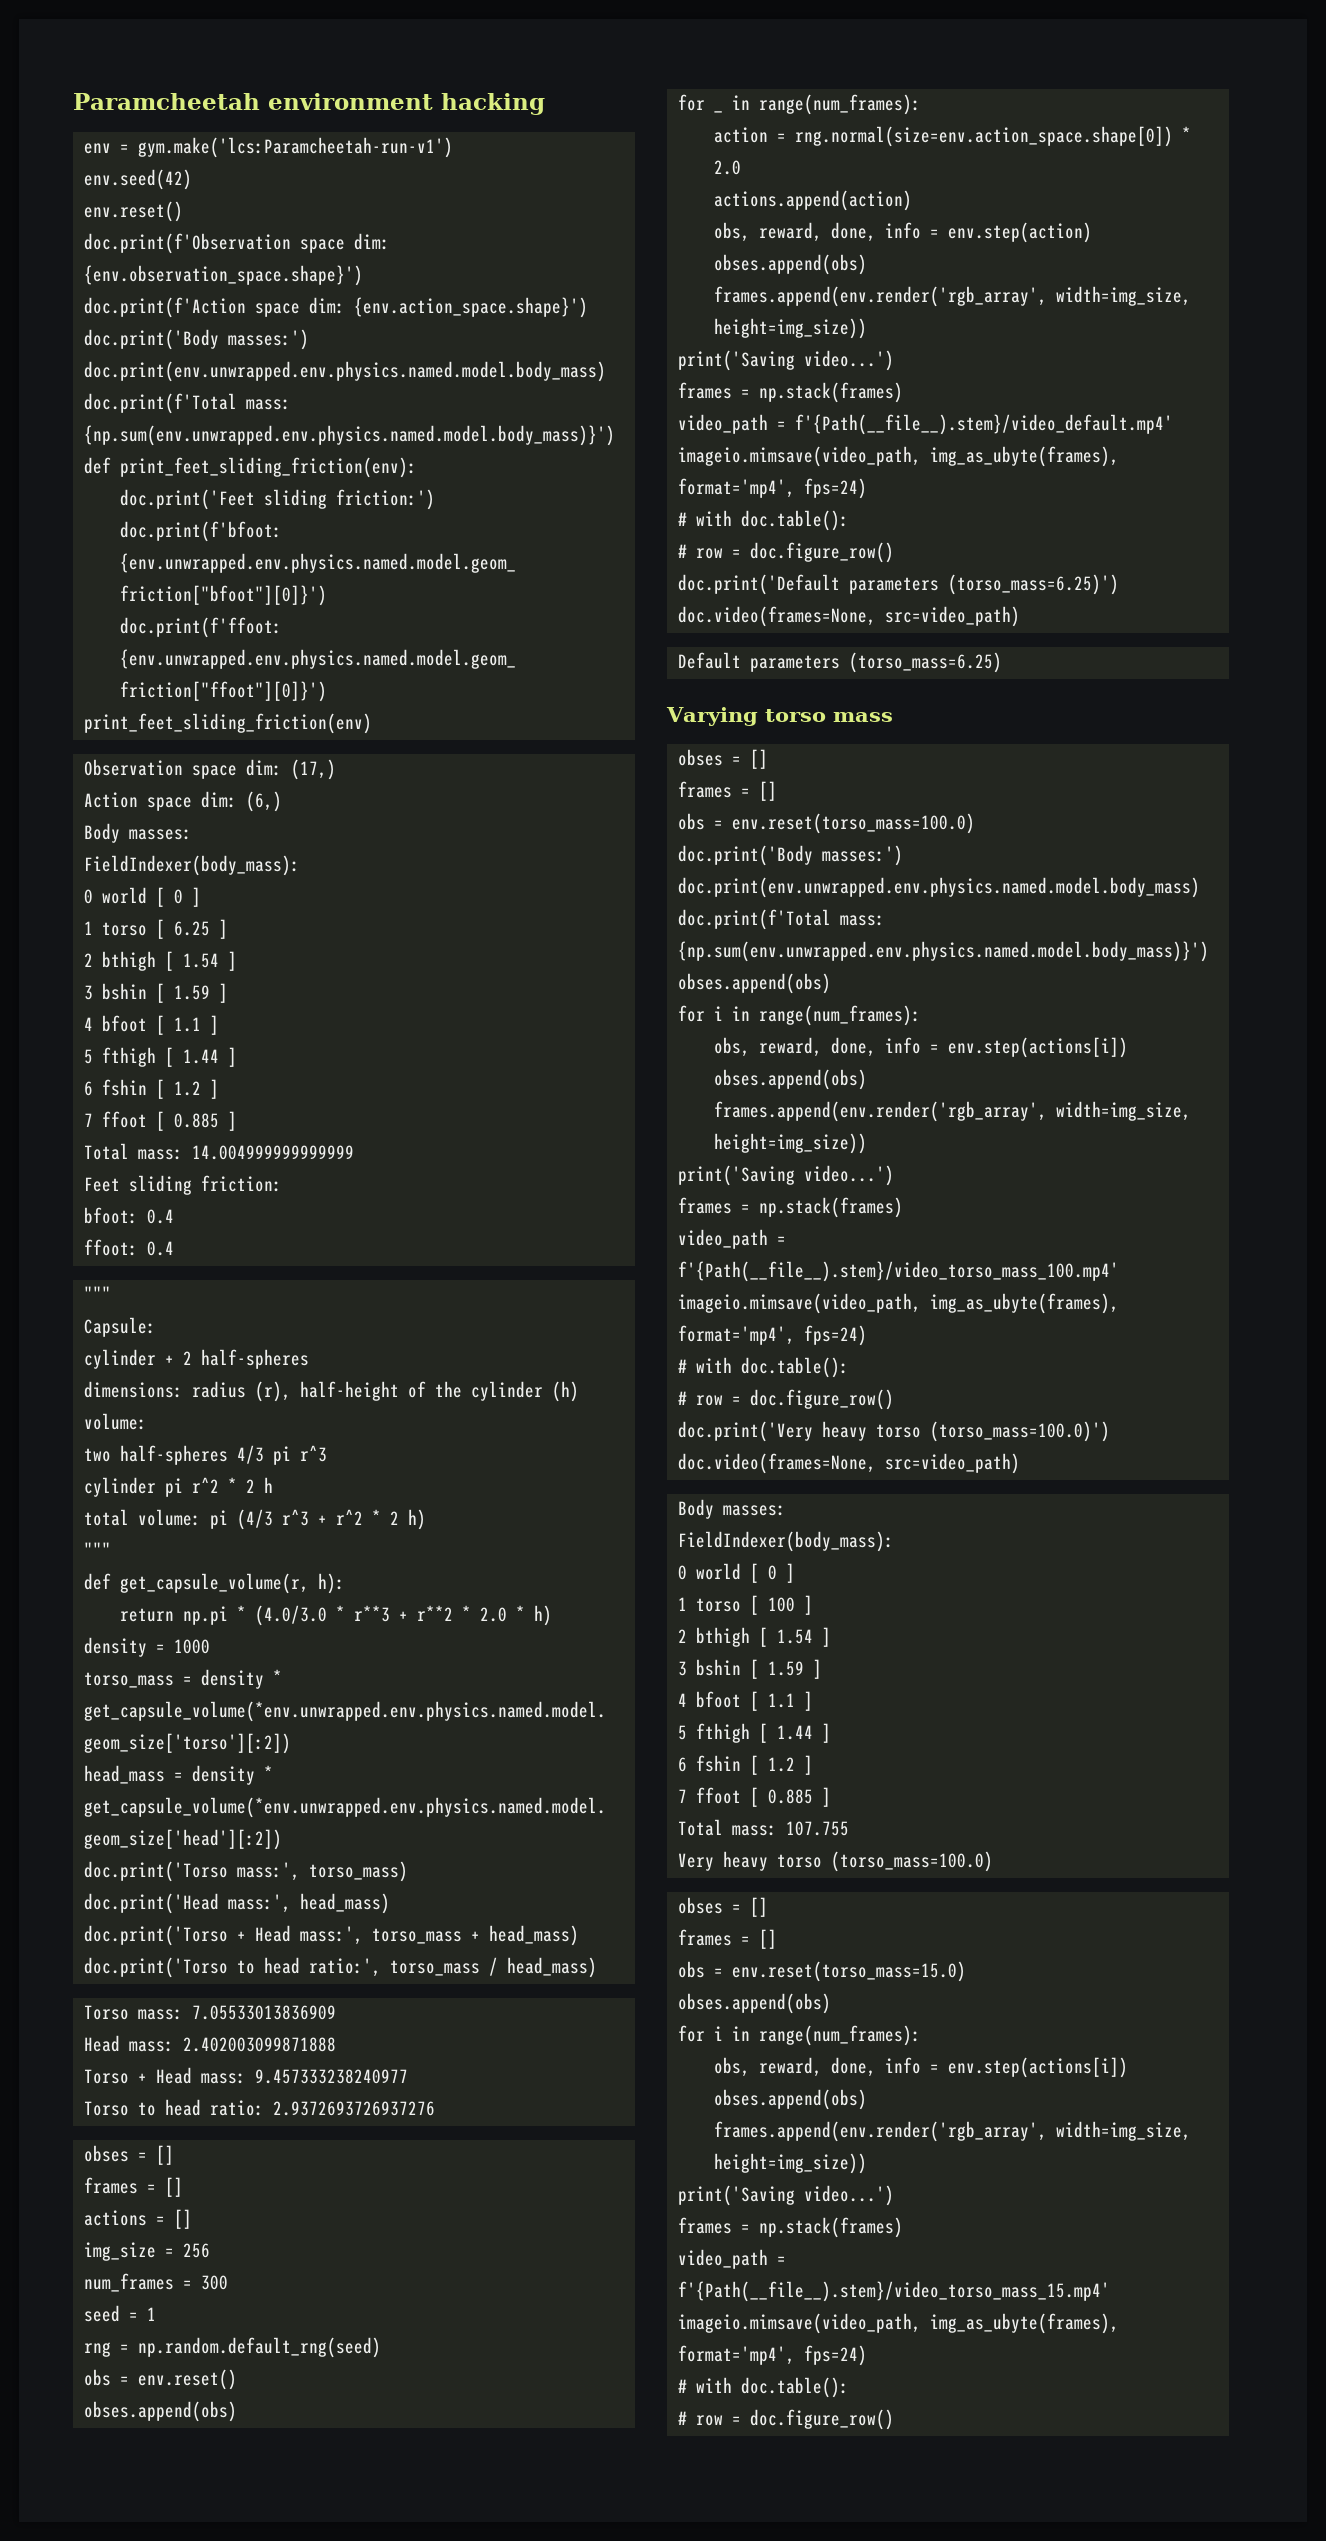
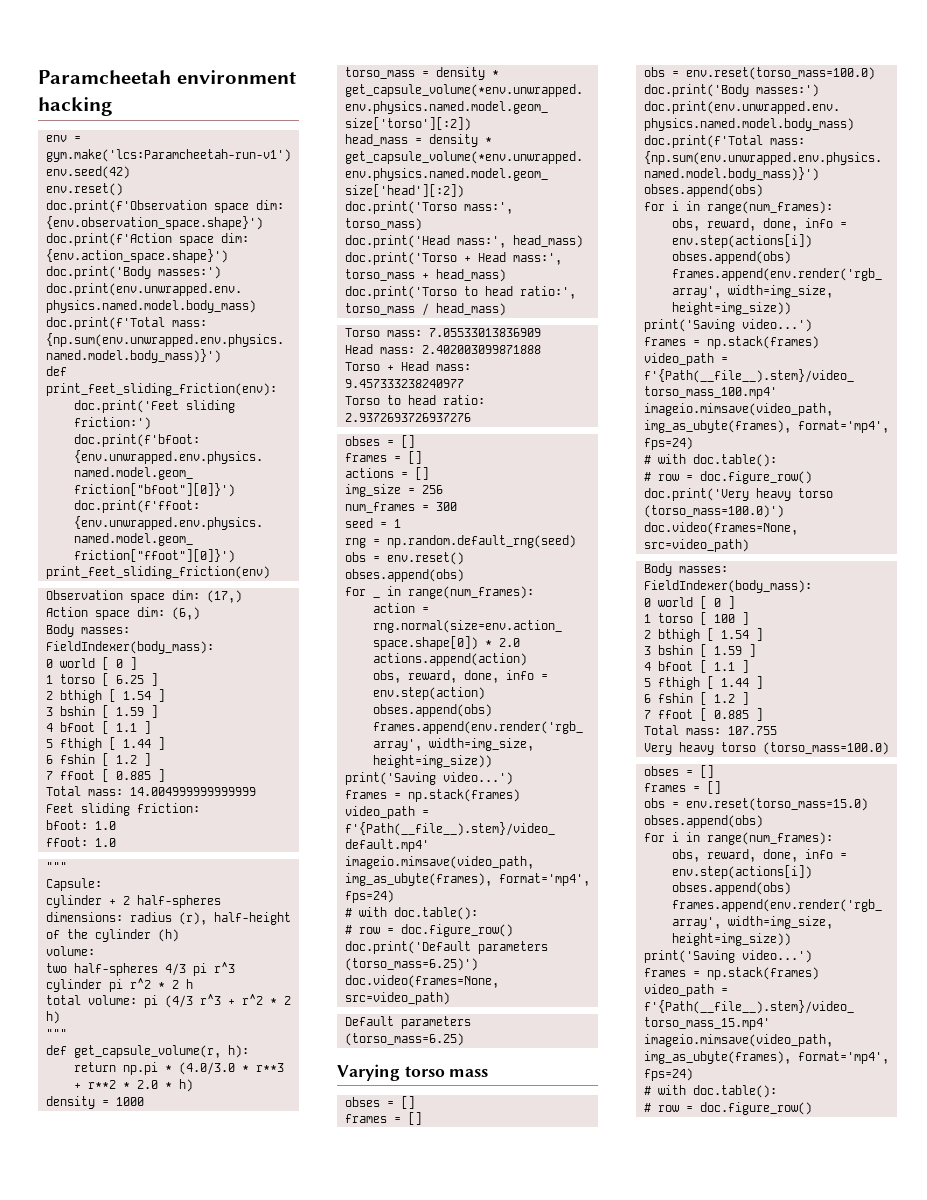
[146,1209,174,1224] 0.4 -> [94,821,116,830] 1.0
[146,1241,174,1256] 0.4 -> [94,838,116,847] 1.0

